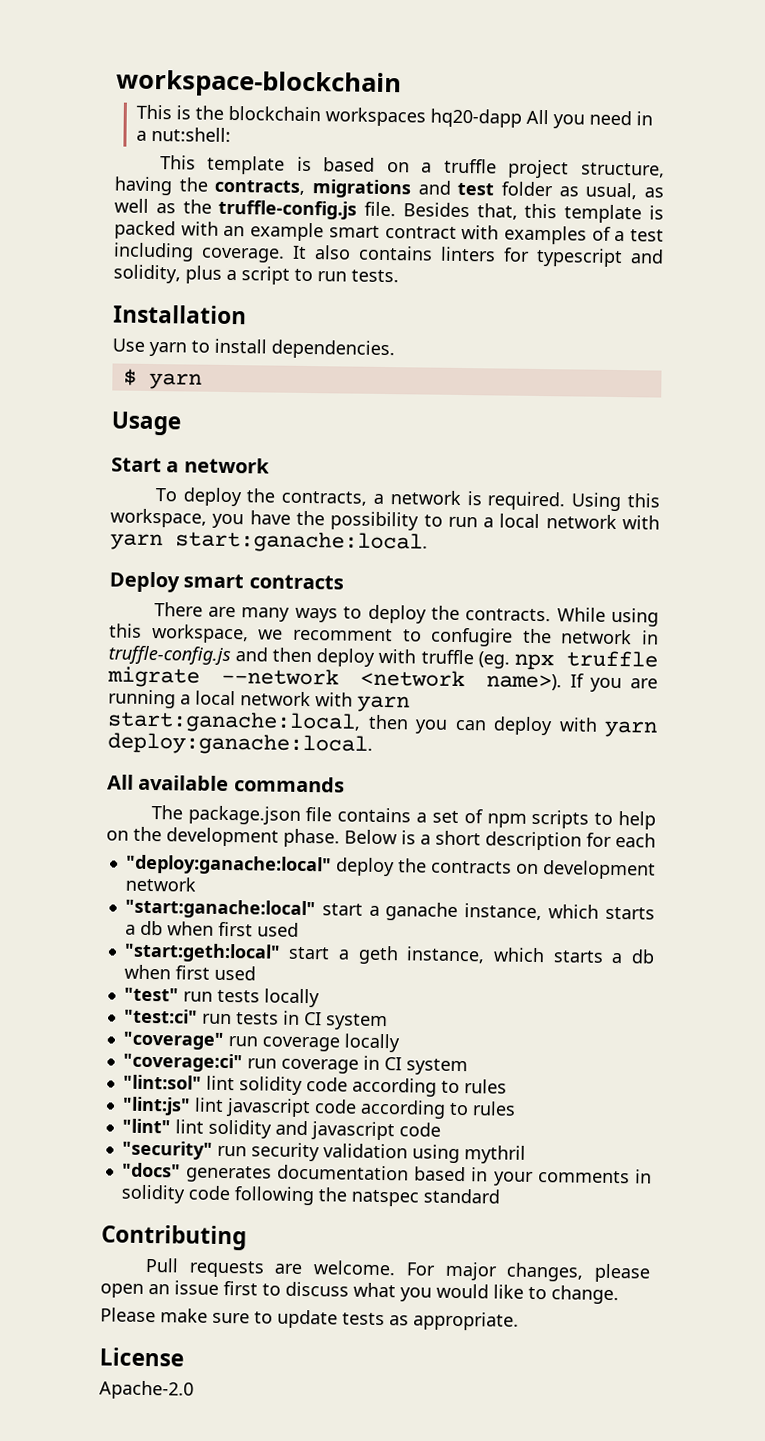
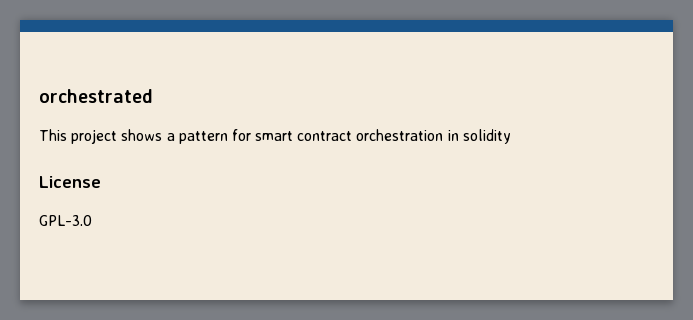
[116,69,402,99] [135,104,653,129] [135,126,231,142] [159,155,665,179] [114,176,665,200] [114,198,664,224] [114,220,664,245] [113,242,664,268] [113,264,399,285] [113,304,247,325] [112,338,395,360] [122,368,202,390] [111,411,181,436] [111,457,270,474] [154,487,660,512] [110,508,661,531] [110,530,428,554] [109,571,344,593] [153,602,659,627] [109,623,659,647] [108,645,658,671] [107,666,658,693] [108,689,410,713] [107,710,658,738] [107,732,373,756] [107,774,345,793] [150,805,656,830] [106,826,656,851] [125,854,657,880] [124,876,196,892] [124,898,655,921] [124,920,299,937] [123,942,655,965] [123,964,256,981] [123,987,320,1008] [123,1008,388,1031] [122,1031,400,1053] [122,1052,468,1076] [122,1074,507,1097] [121,1096,516,1119] [121,1118,441,1141] [121,1140,526,1164] [121,1162,652,1186] [120,1184,500,1207] [101,1224,247,1251] [144,1257,650,1283] [100,1280,619,1305] [100,1307,519,1331] workspace-blockchain // This is the blockchain workspaces hq20-dapp All you need in a nut:shell: // This template is based on a truffle project structure, having the contracts, migrations and test folder as usual, as well as the truffle-config.js file. Besides that, this template is packed with an example smart contract with examples of a test including coverage. It also contains linters for typescript and solidity, plus a script to run tests. // Installation // Use yarn to install dependencies. // $ yarn // Usage // Start a network // To deploy the contracts, a network is required. Using this workspace, you have the possibility to run a local network with yarn start:ganache:local. // Deploy smart contracts // There are many ways to deploy the contracts. While using this workspace, we recomment to confugire the network in truffle-config.js and then deploy with truffle (eg. npx truffle migrate --network <network name>). If you are running a local network with yarn start:ganache:local, then you can deploy with yarn deploy:ganache:local. // All available commands // The package.json file contains a set of npm scripts to help on the development phase. Below is a short description for each // "deploy:ganache:local" deploy the contracts on development network // "start:ganache:local" start a ganache instance, which starts a db when first used // "start:geth:local" start a geth instance, which starts a db when first used // "test" run tests locally // "test:ci" run tests in CI system // "coverage" run coverage locally // "coverage:ci" run coverage in CI system // "lint:sol" lint solidity code according to rules // "lint:js" lint javascript code according to rules // "lint" lint solidity and javascript code // "security" run security validation using mythril // "docs" generates documentation based in your comments in solidity code following the natspec standard // Contributing // Pull requests are welcome. For major changes, please open an issue first to discuss what you would like to change. // Please make sure to update tests as appropriate. -> [39,89,153,103] [39,129,511,144] orchestrated // This project shows a pattern for smart contract orchestration in solidity
[99,1380,194,1400] Apache-2.0 -> [39,215,92,226] GPL-3.0

